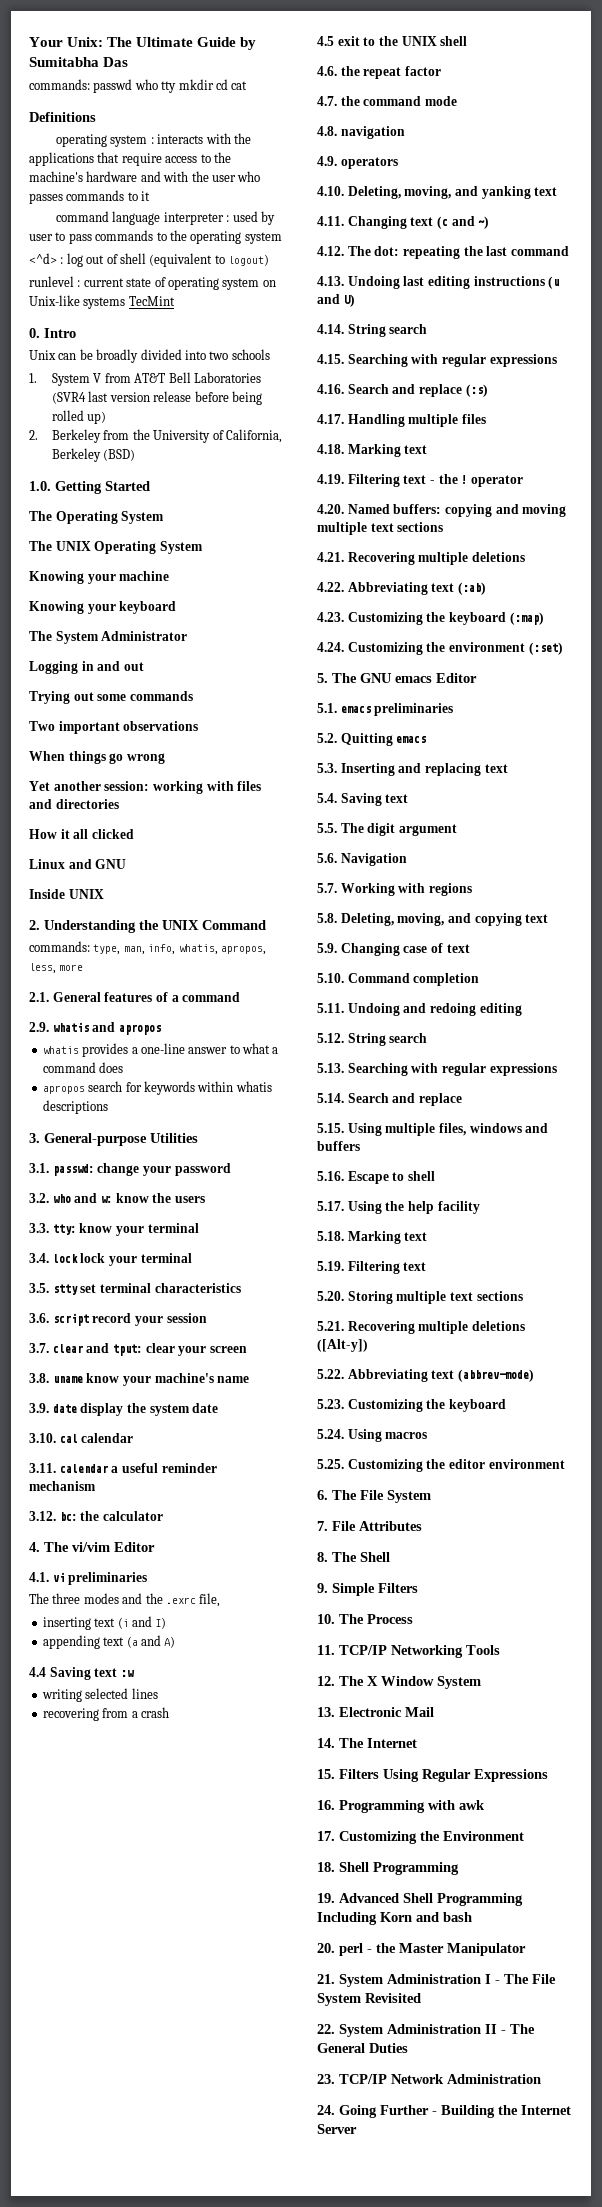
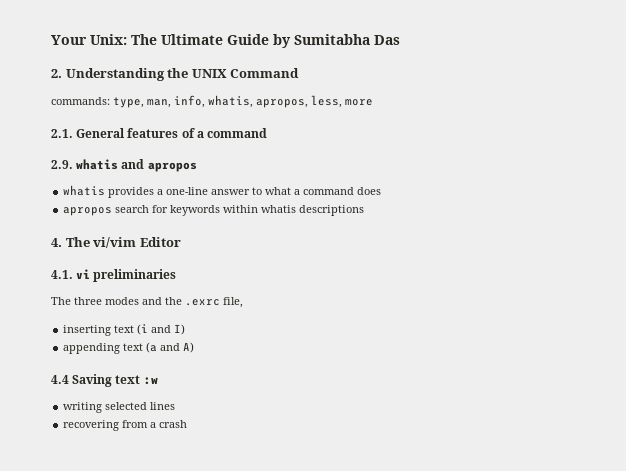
[29,79,248,93] [29,112,96,122] [56,133,251,147] [29,152,231,166] [29,171,261,182] [29,190,151,204] [56,211,275,225] [29,230,282,244] [29,253,269,267] [29,276,276,290] [29,295,175,309] [29,328,76,338] [29,349,270,363] [29,372,261,386] [52,391,262,405] [52,410,107,424] [29,429,282,443] [52,448,136,462] [29,481,150,494] [29,511,165,524] [29,541,203,554] [29,571,170,584] [29,601,177,614] [29,631,188,644] [29,661,144,674] [29,691,193,704] [29,721,199,734] [29,751,165,764] [29,781,262,794] [29,799,119,809] [29,829,134,839] [29,859,127,869] [29,889,104,899] // commands: passwd who tty mkdir cd cat // Definitions // operating system : interacts with the applications that require access to the machine's hardware and with the user who passes commands to it // command language interpreter : used by user to pass commands to the operating system // <^d> : log out of shell (equivalent to logout) // runlevel : current state of operating system on Unix-like systems TecMint // 0. Intro // Unix can be broadly divided into two schools // 1. System V from AT&T Bell Laboratories (SVR4 last version release before being rolled up) // 2. Berkeley from the University of California, Berkeley (BSD) // 1.0. Getting Started // The Operating System // The UNIX Operating System // Knowing your machine // Knowing your keyboard // The System Administrator // Logging in and out // Trying out some commands // Two important observations // When things go wrong // Yet another session: working with files and directories // How it all clicked // Linux and GNU // Inside UNIX -> (400, 40) none
[29,1133,198,1146] [29,1163,231,1176] [29,1193,205,1203] [29,1223,199,1236] [29,1253,192,1266] [29,1283,241,1295] [29,1313,207,1326] [29,1343,247,1356] [29,1373,250,1386] [29,1403,219,1416] [29,1433,134,1443] [29,1463,217,1473] [29,1481,96,1491] [29,1511,163,1521] // 3. General-purpose Utilities // 3.1. passwd: change your password // 3.2. who and w: know the users // 3.3. tty: know your terminal // 3.4. lock lock your terminal // 3.5. stty set terminal characteristics // 3.6. script record your session // 3.7. clear and tput: clear your screen // 3.8. uname know your machine's name // 3.9. date display the system date // 3.10. cal calendar // 3.11. calendar a useful reminder mechanism // 3.12. bc: the calculator -> (365, 210) none
[317,36,468,46] [317,66,441,79] [317,96,457,106] [317,126,405,139] [317,156,398,169] [317,186,558,199] [317,216,490,229] [317,246,569,259] [317,276,560,289] [317,294,355,307] [317,324,428,337] [317,354,557,367] [317,384,488,397] [317,414,486,427] [317,444,428,457] [317,474,523,487] [317,504,567,517] [317,522,444,535] [317,552,525,565] [317,582,486,595] [317,612,544,625] [317,642,563,655] [317,673,477,683] [317,703,454,716] [317,733,427,746] [317,763,508,776] [317,793,409,806] [317,823,457,836] [317,853,407,866] [317,883,472,896] [317,913,549,926] [317,943,470,956] [317,973,480,986] [317,1003,522,1016] [317,1033,428,1046] [317,1063,557,1076] [317,1093,462,1106] [317,1123,549,1136] [317,1141,360,1151] [317,1171,435,1184] [317,1201,480,1214] [317,1231,428,1244] [317,1261,427,1274] [317,1291,523,1304] [317,1321,525,1334] [317,1339,368,1352] [317,1369,534,1382] [317,1399,506,1412] [317,1429,428,1442] [317,1459,565,1472] [317,1490,431,1503] [317,1521,422,1531] [317,1552,390,1562] [317,1583,418,1596] [317,1614,413,1624] [317,1645,500,1658] [317,1676,481,1689] [317,1707,434,1717] [317,1738,417,1748] [317,1769,548,1782] [317,1800,485,1813] [317,1831,524,1844] [317,1862,459,1875] [317,1893,523,1906] [317,1912,472,1925] [317,1943,526,1956] [317,1974,556,1987] [317,1993,421,2006] [317,2024,535,2037] [317,2043,408,2053] [317,2074,541,2084] [317,2105,571,2118] [317,2124,357,2134] // 4.5 exit to the UNIX shell // 4.6. the repeat factor // 4.7. the command mode // 4.8. navigation // 4.9. operators // 4.10. Deleting, moving, and yanking text // 4.11. Changing text (c and ~) // 4.12. The dot: repeating the last command // 4.13. Undoing last editing instructions (u and U) // 4.14. String search // 4.15. Searching with regular expressions // 4.16. Search and replace (:s) // 4.17. Handling multiple files // 4.18. Marking text // 4.19. Filtering text - the ! operator // 4.20. Named buffers: copying and moving multiple text sections // 4.21. Recovering multiple deletions // 4.22. Abbreviating text (:ab) // 4.23. Customizing the keyboard (:map) // 4.24. Customizing the environment (:set) // 5. The GNU emacs Editor // 5.1. emacs preliminaries // 5.2. Quitting emacs // 5.3. Inserting and replacing text // 5.4. Saving text // 5.5. The digit argument // 5.6. Navigation // 5.7. Working with regions // 5.8. Deleting, moving, and copying text // 5.9. Changing case of text // 5.10. Command completion // 5.11. Undoing and redoing editing // 5.12. String search // 5.13. Searching with regular expressions // 5.14. Search and replace // 5.15. Using multiple files, windows and buffers // 5.16. Escape to shell // 5.17. Using the help facility // 5.18. Marking text // 5.19. Filtering text // 5.20. Storing multiple text sections // 5.21. Recovering multiple deletions ([Alt-y]) // 5.22. Abbreviating text (abbrev-mode) // 5.23. Customizing the keyboard // 5.24. Using macros // 5.25. Customizing the editor environment // 6. The File System // 7. File Attributes // 8. The Shell // 9. Simple Filters // 10. The Process // 11. TCP/IP Networking Tools // 12. The X Window System // 13. Electronic Mail // 14. The Internet // 15. Filters Using Regular Expressions // 16. Programming with awk // 17. Customizing the Environment // 18. Shell Programming // 19. Advanced Shell Programming Including Korn and bash // 20. perl - the Master Manipulator // 21. System Administration I - The File System Revisited // 22. System Administration II - The General Duties // 23. TCP/IP Network Administration // 24. Going Further - Building the Internet Server -> (188, 424) none

